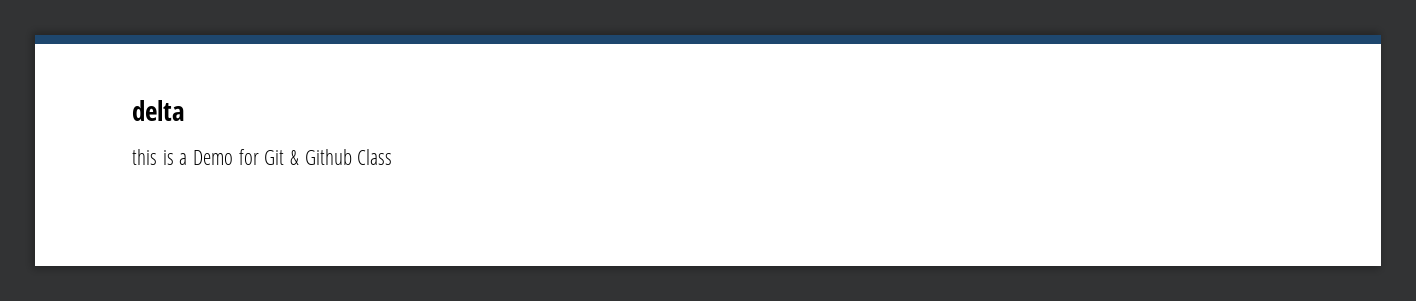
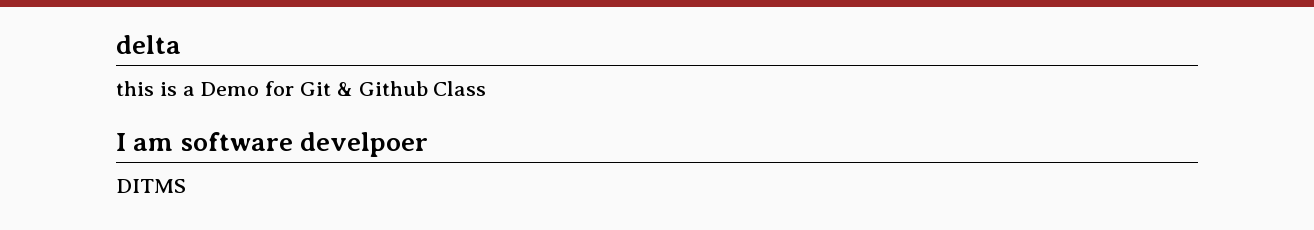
(393, 157) none -> [116,132,428,157] [116,179,186,193] // I am software develpoer // DITMS

